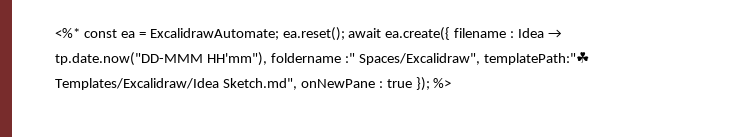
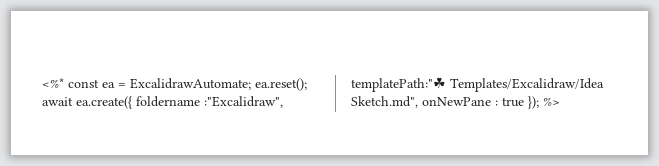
[454,28,563,38] [55,52,480,66] filename : Idea → tp.date.now("DD-MMM HH'mm"), foldername :" Spaces/Excalidraw", -> [136,96,283,108] foldername :"Excalidraw",

